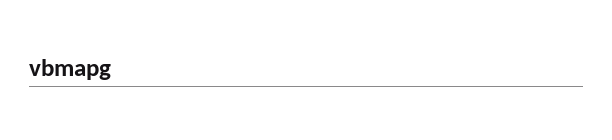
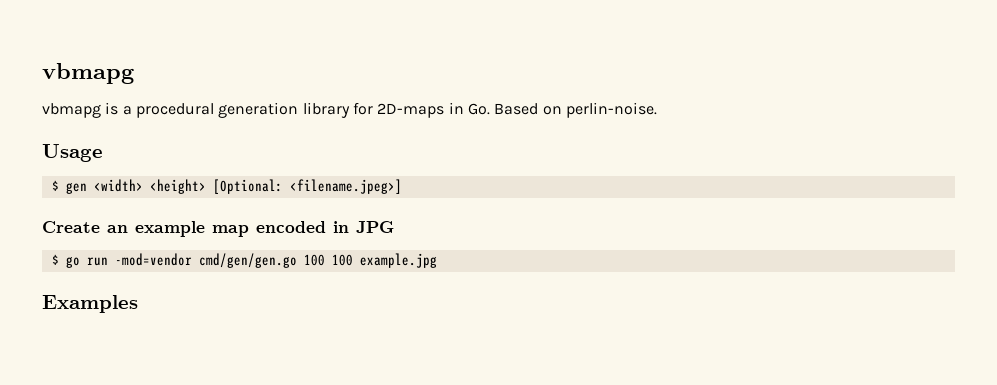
[29,59,111,80] vbmapg -> [42,63,134,84] [42,102,657,118] [42,144,103,162] [51,179,402,194] [42,221,394,237] [51,253,437,268] [42,295,138,313] vbmapg // vbmapg is a procedural generation library for 2D-maps in Go. Based on perlin-noise. // Usage // $ gen <width> <height> [Optional: <filename.jpeg>] // Create an example map encoded in JPG // $ go run -mod=vendor cmd/gen/gen.go 100 100 example.jpg // Examples

